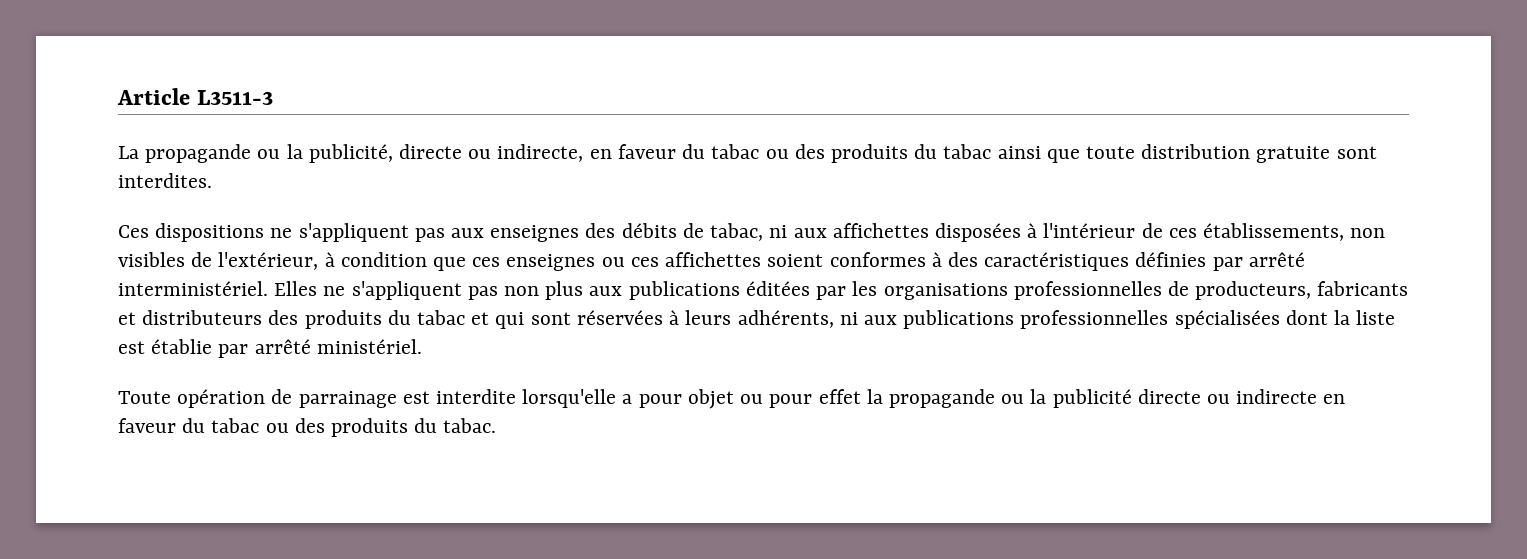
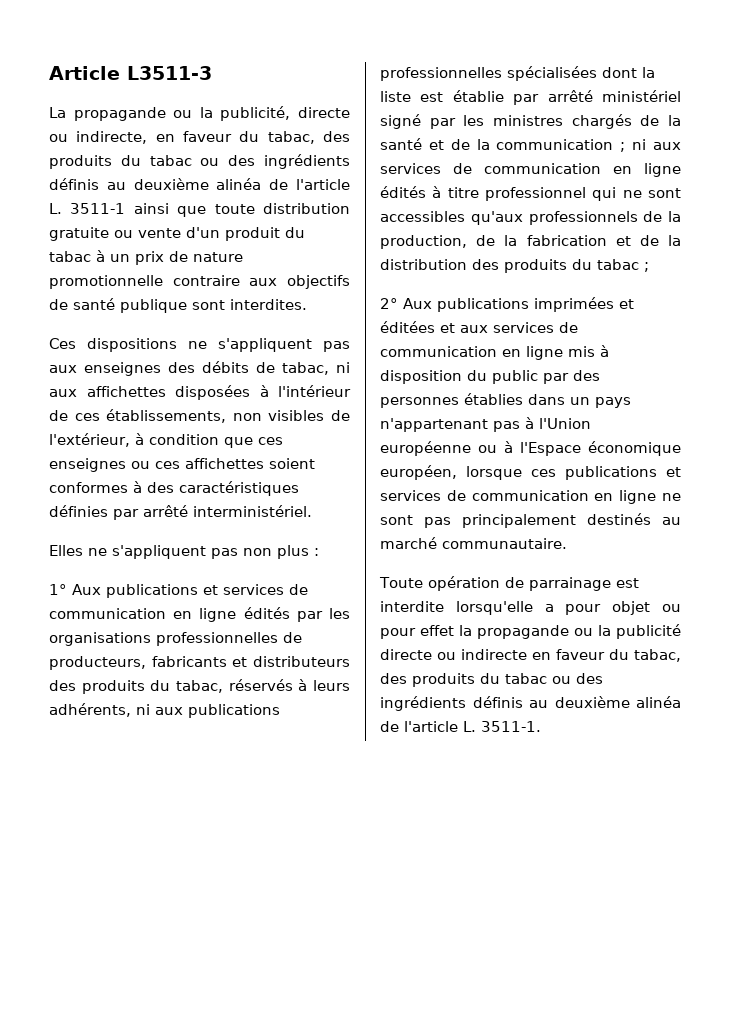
[711,144,992,163] tabac ou des produits du tabac -> [267,131,350,144] [49,154,350,169] [49,178,350,190] [49,203,126,214] tabac, des produits du tabac ou des ingrédients définis au deuxième alinéa de l'article L. 3511-1
(1331, 154) none -> [114,227,305,241] [49,250,243,265] [49,275,350,289] [49,298,187,313] ou vente d'un produit du tabac à un prix de nature promotionnelle contraire aux objectifs de santé publique
(268, 288) none -> (312, 511) //
[589,281,810,300] aux publications éditées -> [314,548,319,556] [49,584,308,598] [49,607,290,622] : // 1° Aux publications et services de communication en ligne édités
[417,310,663,329] tabac et qui sont réservées -> [176,679,293,693] tabac, réservés
[316,339,422,354] ministériel. -> [602,90,681,102] [380,114,681,129] [380,138,681,152] [380,163,681,177] [380,186,681,201] [380,211,681,225] [380,235,681,249] [380,259,649,273] [380,297,634,312] [380,321,578,333] [380,345,609,360] [380,370,600,384] [380,393,631,408] [380,417,591,432] [380,441,681,456] [380,465,681,480] [380,490,681,504] [380,513,681,528] [380,537,567,549] ministériel signé par les ministres chargés de la santé et de la communication ; ni aux services de communication en ligne édités à titre professionnel qui ne sont accessibles qu'aux professionnels de la production, de la fabrication et de la distribution des produits du tabac ; // 2° Aux publications imprimées et éditées et aux services de communication en ligne mis à disposition du public par des personnes établies dans un pays n'appartenant pas à l'Union européenne ou à l'Espace économique européen, lorsque ces publications et services de communication en ligne ne sont pas principalement destinés au marché communautaire.
[211,418,497,437] tabac ou des produits du tabac. -> [634,649,681,662] [380,673,603,687] [380,696,681,711] [380,721,541,732] tabac, des produits du tabac ou des ingrédients définis au deuxième alinéa de l'article L. 3511-1.

